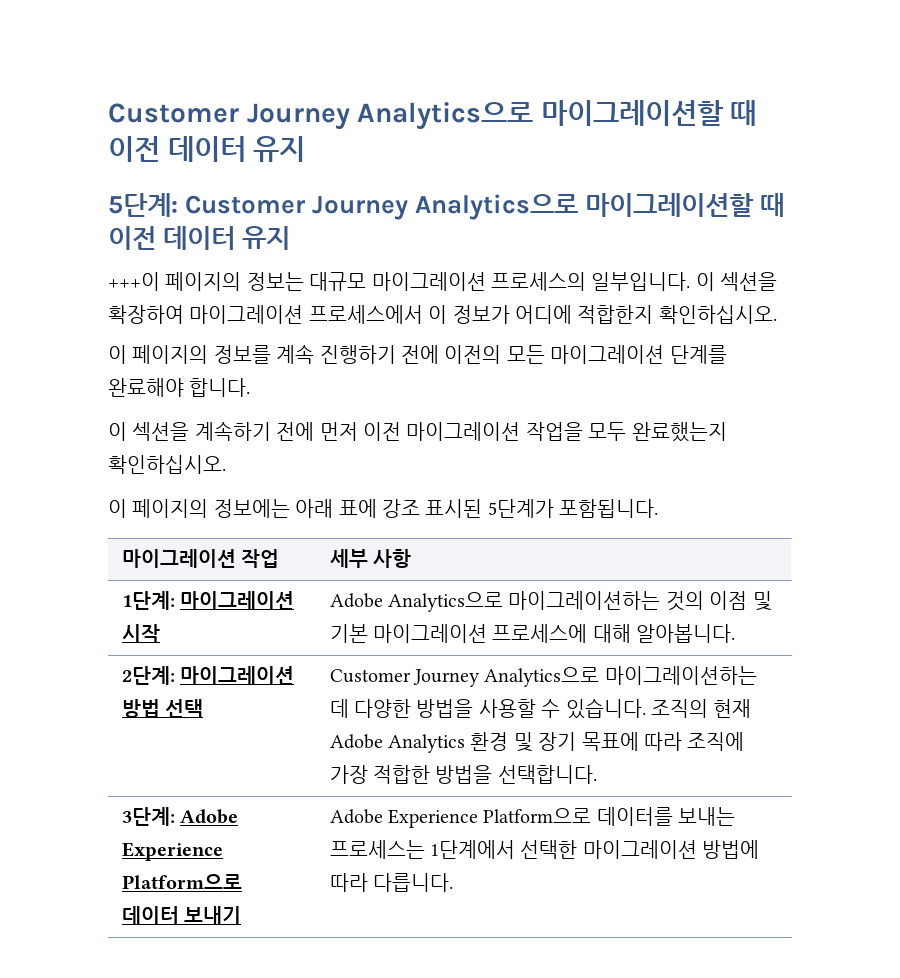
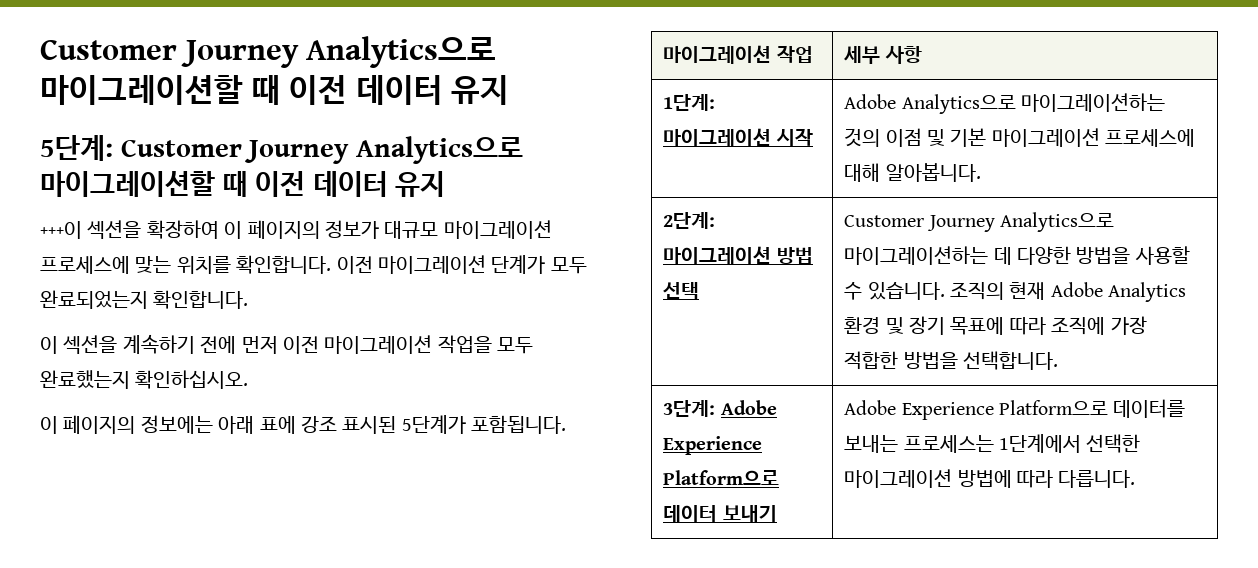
[165,272,778,291] [108,305,777,324] [108,344,727,364] [108,378,251,397] 페이지의 정보는 대규모 마이그레이션 프로세스의 일부입니다. 이 섹션을 확장하여 마이그레이션 프로세스에서 이 정보가 어디에 적합한지 확인하십시오. // 이 페이지의 정보를 계속 진행하기 전에 이전의 모든 마이그레이션 단계를 완료해야 합니다. -> [87,220,552,239] [40,255,587,274] [40,290,249,309] 섹션을 확장하여 이 페이지의 정보가 대규모 마이그레이션 프로세스에 맞는 위치를 확인합니다. 이전 마이그레이션 단계가 모두 완료되었는지 확인합니다.

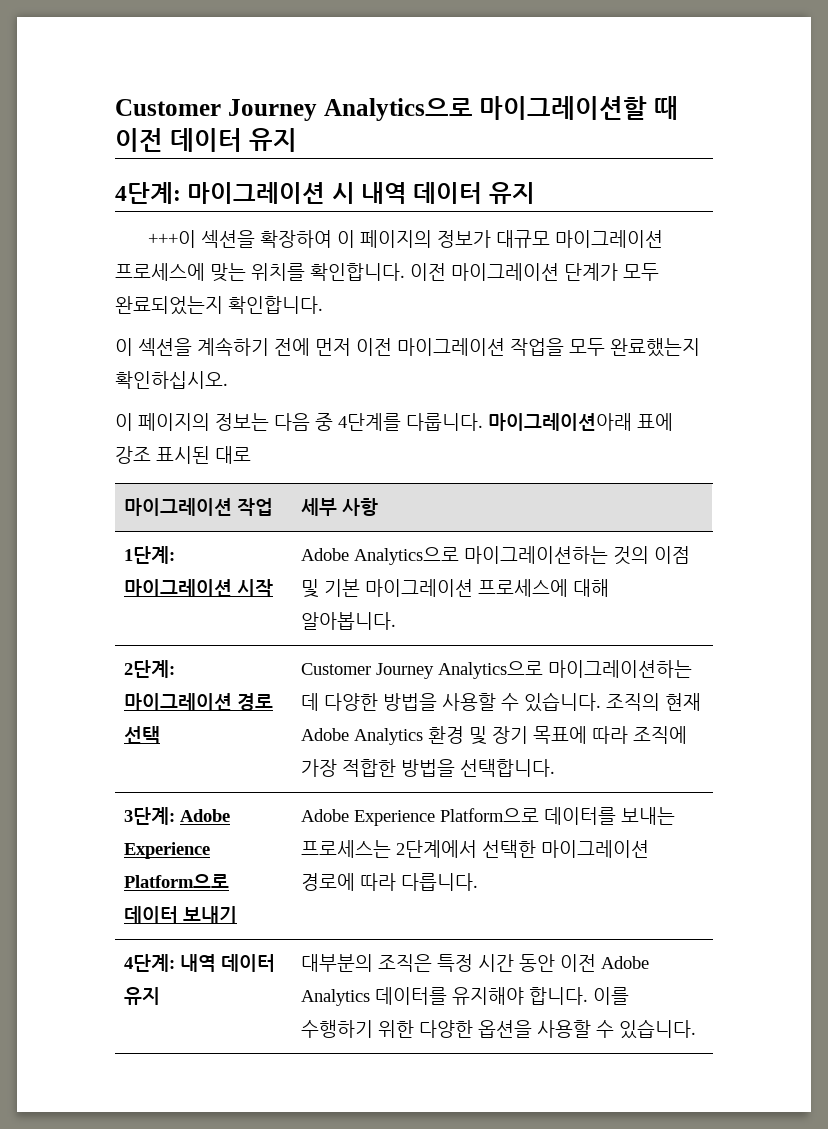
[40,36,497,68] [40,75,510,105] [40,135,523,164] [40,171,306,197] Customer Journey Analytics으로 마이그레이션할 때 이전 데이터 유지 // 5단계: Customer Journey Analytics으로 마이그레이션할 때 이전 -> [115,96,678,121] [115,128,297,152] [115,182,408,204] Customer Journey Analytics으로 마이그레이션할 때 이전 데이터 유지 // 4단계: 마이그레이션 시 내역
[140,415,255,434] 정보에는 아래 -> [215,413,632,431] 정보는 다음 중 4단계를 다룹니다. 마이그레이션아래
[401,415,567,434] 5단계가 포함됩니다. -> [215,446,251,464] 대로
[776,247,813,264] 방법 -> [236,693,273,711] 경로
[998,434,1081,453] 1단계에서 -> [395,840,477,858] 2단계에서
[957,469,1012,488] 방법에 -> [300,873,355,891] 경로에
(1136, 479) none -> [123,954,275,972] [123,987,160,1005] [300,954,649,972] [300,987,629,1006] [300,1019,696,1039] // 4단계: 내역 데이터 유지 | 대부분의 조직은 특정 시간 동안 이전 Adobe Analytics 데이터를 유지해야 합니다. 이를 수행하기 위한 다양한 옵션을 사용할 수 있습니다.

